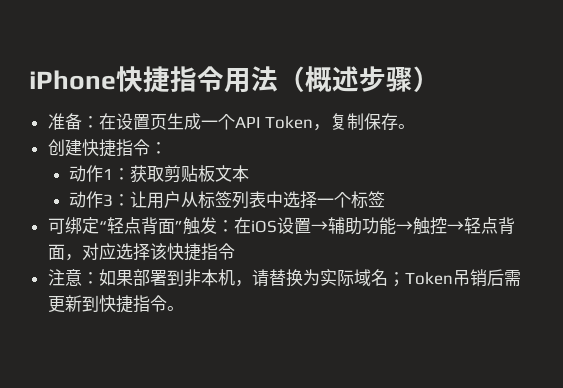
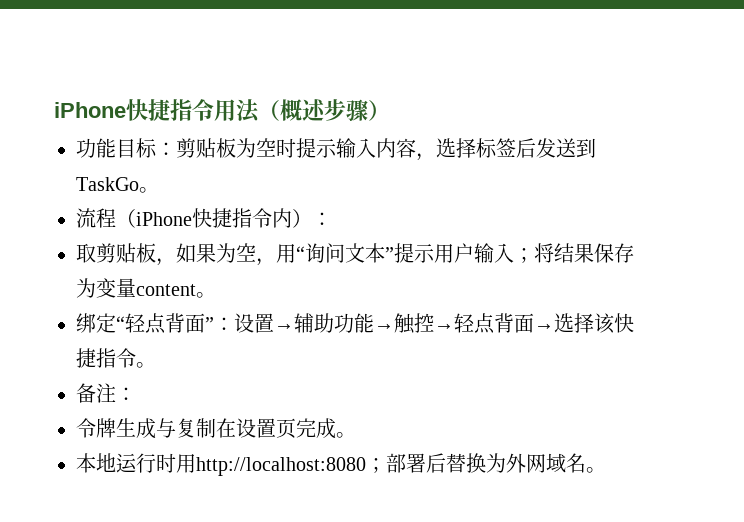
[47,113,416,131] [47,139,167,157] [69,165,250,183] [69,191,386,209] [47,218,65,234] 准备：在设置页生成一个API Token，复制保存。 // 创建快捷指令： // 动作1：获取剪贴板文本 // 动作3：让用户从标签列表中选择一个标签 // 可 -> [76,138,596,161] [76,177,159,193] [76,208,332,228] [76,243,634,266] [76,278,216,298] 功能目标：剪贴板为空时提示输入内容，选择标签后发送到TaskGo。 // 流程（iPhone快捷指令内）： // 取剪贴板，如果为空，用“询问文本”提示用户输入；将结果保存为变量content。 //
[182,217,277,235] 触发：在iOS -> [214,317,234,331] ：
[64,243,116,261] ，对应 -> [534,323,554,331] →
[47,269,521,287] [47,295,167,313] // 注意：如果部署到非本机，请替换为实际域名；Token吊销后需更新到快捷指令 -> [136,362,156,368] [76,383,136,403] [76,418,356,439] [76,453,586,476] 。 // 备注： // 令牌生成与复制在设置页完成。 // 本地运行时用http://localhost:8080；部署后替换为外网域名

